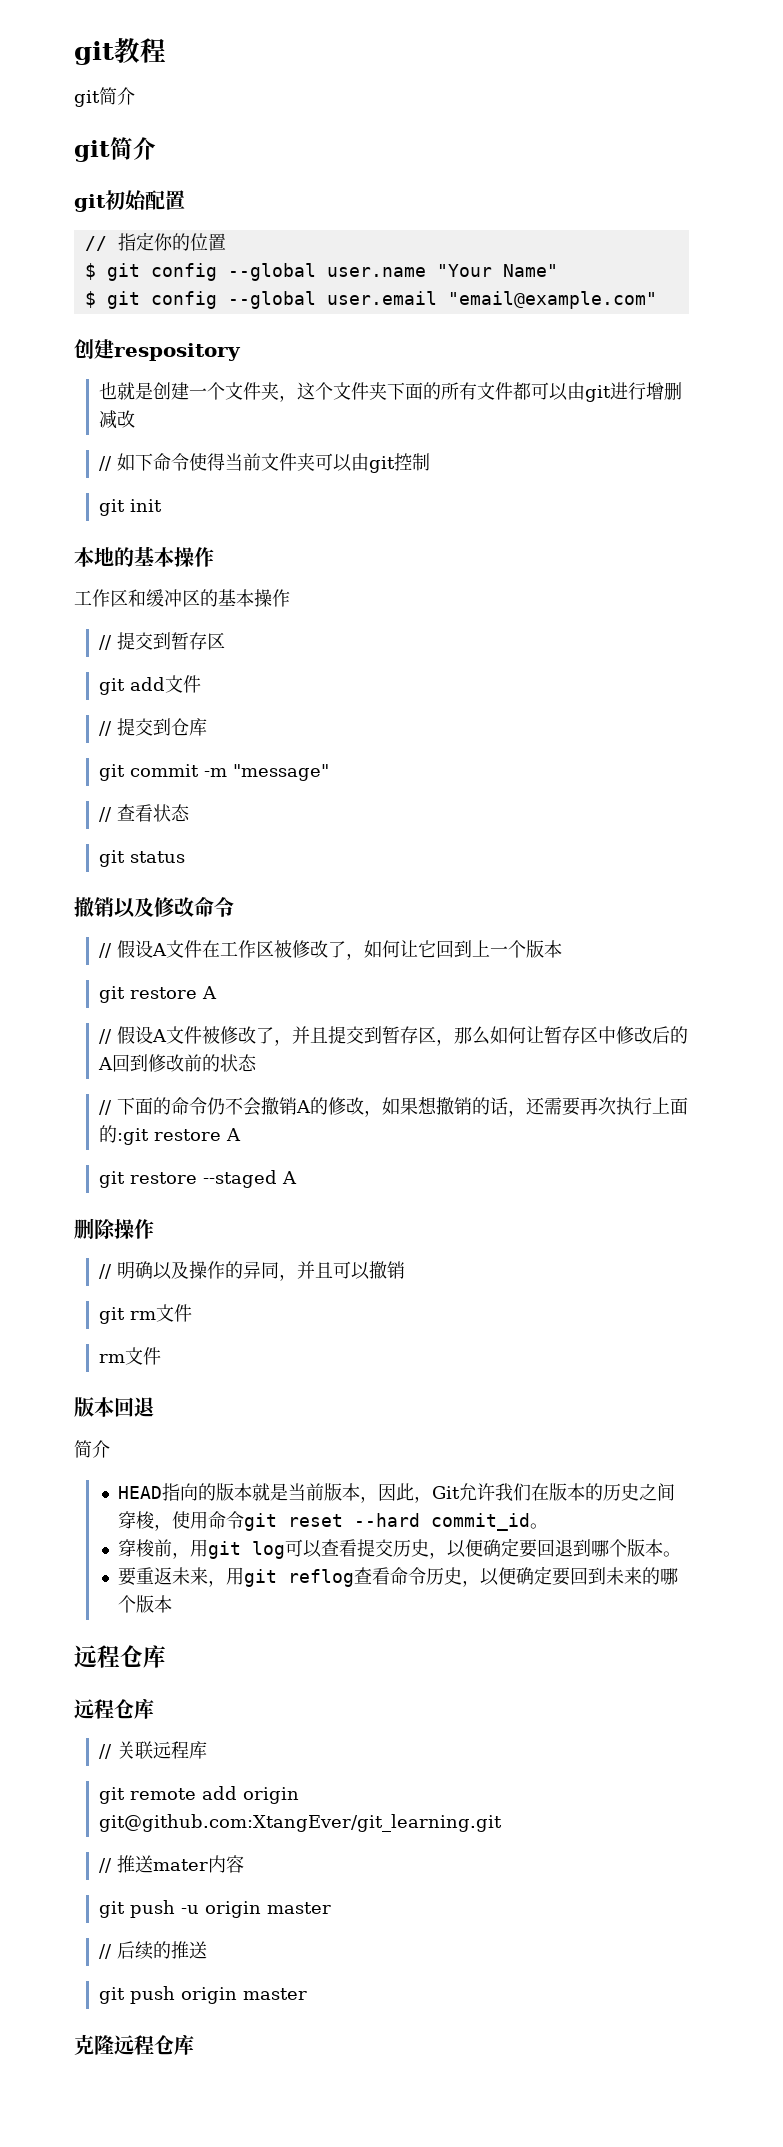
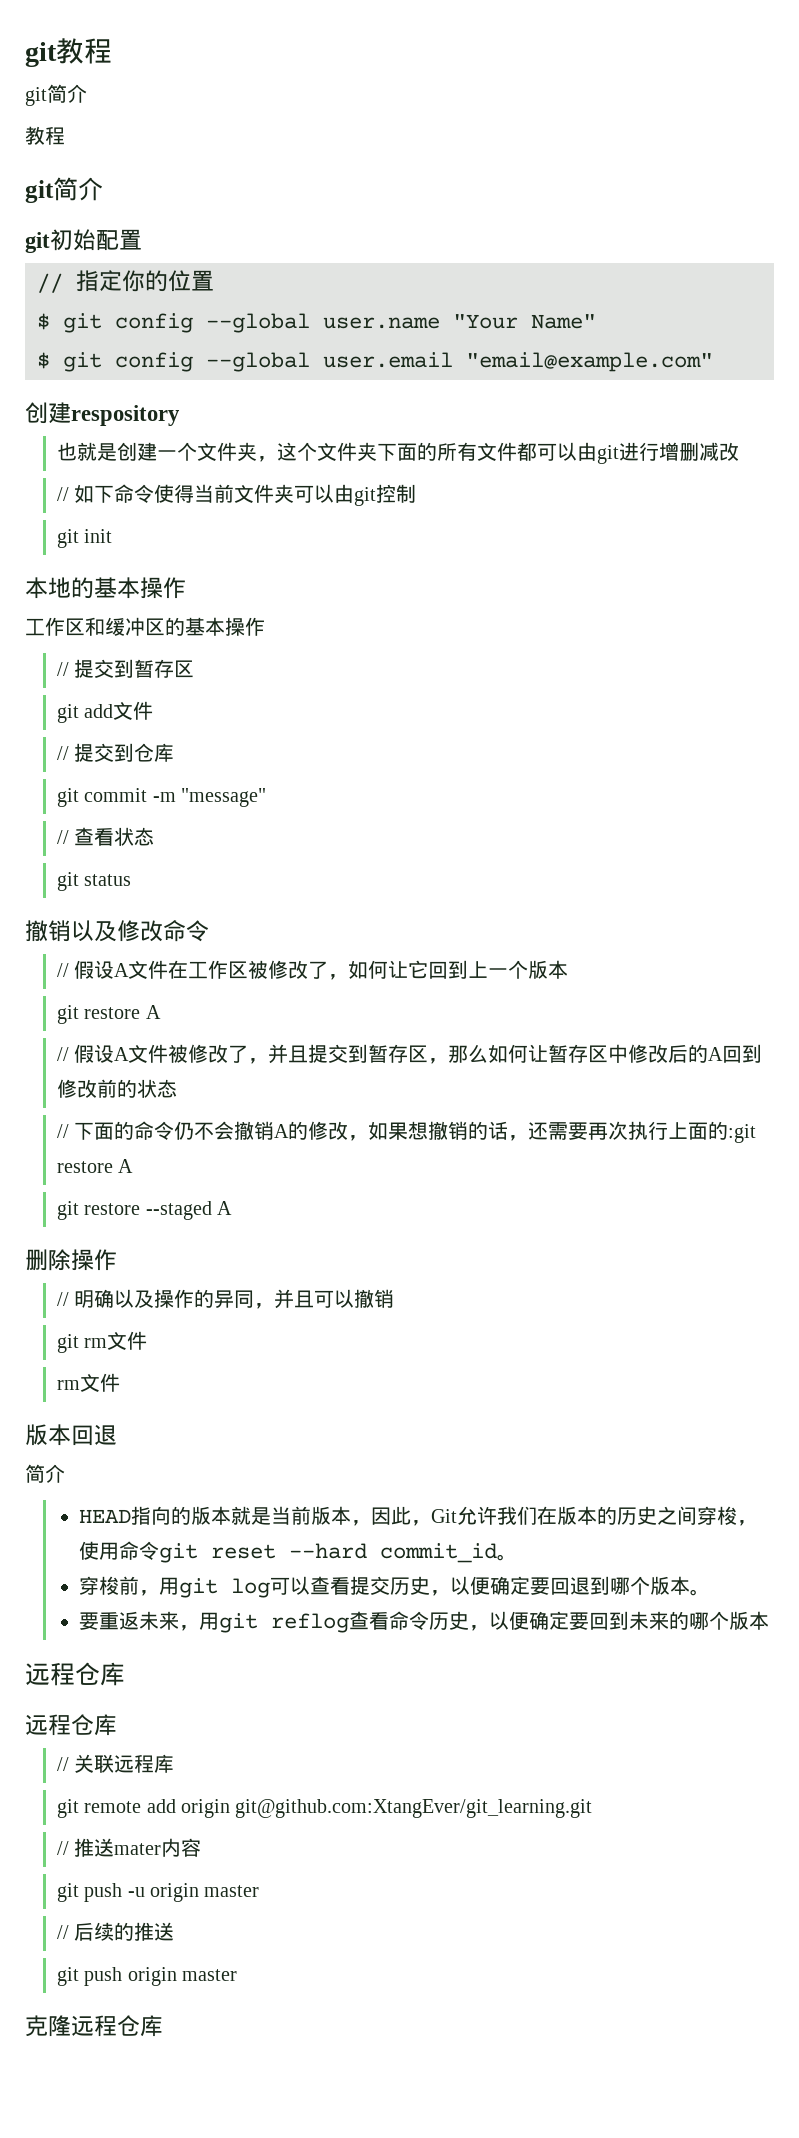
(135, 96) none -> [25,126,65,145] // 教程

